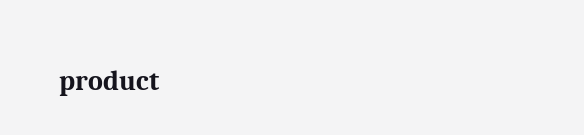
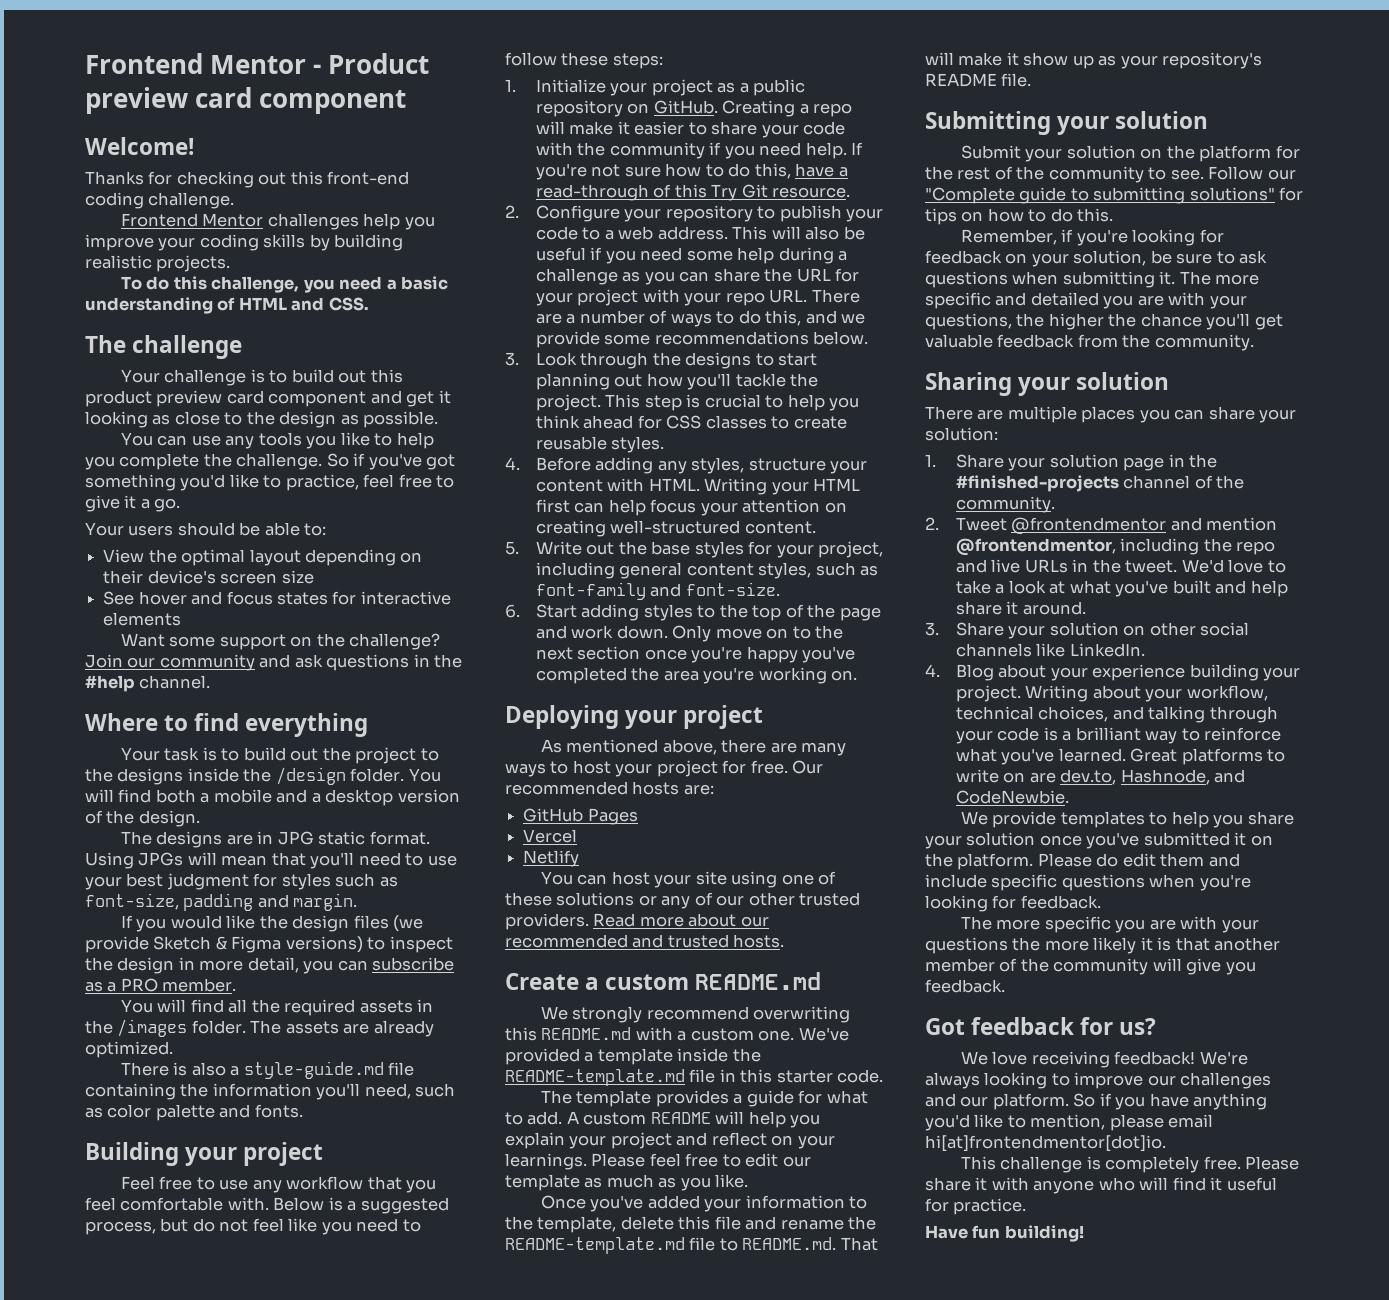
[59,70,160,96] product -> [85,53,430,74] [85,87,407,114] [85,137,194,155] [85,171,410,188] [85,192,235,209] [120,213,435,230] [85,234,404,251] [85,255,231,272] [120,276,449,293] [85,297,369,314] [85,335,243,359] [120,369,403,386] [85,390,451,407] [85,411,439,428] [120,432,434,449] [85,453,456,470] [85,474,455,491] [85,495,181,512] [85,522,327,536] [103,549,423,566] [103,570,314,584] [103,591,451,605] [103,612,182,626] [120,633,441,650] [85,654,463,671] [85,675,211,692] [85,713,369,737] [120,747,439,764] [85,767,441,785] [85,789,460,806] [85,810,200,827] [120,831,430,848] [85,852,457,869] [85,873,398,890] [85,893,358,911] [120,915,424,932] [85,936,453,953] [85,957,455,974] [85,978,237,992] [120,999,434,1016] [85,1019,434,1037] [85,1041,173,1058] [120,1061,415,1079] [85,1083,456,1100] [85,1104,303,1121] [85,1142,324,1166] [120,1176,437,1193] [85,1197,449,1214] [85,1218,421,1235] [505,52,663,69] [505,79,806,96] [536,100,853,117] [536,121,846,138] [536,142,864,159] [536,163,848,180] [536,184,851,201] [505,205,884,222] [536,226,865,240] [536,247,848,264] [536,268,860,285] [536,289,860,306] [536,310,866,327] [536,331,869,348] [505,352,818,369] [536,373,819,390] [536,394,860,411] [536,415,847,429] [536,436,665,453] [505,457,868,474] [536,478,861,495] [536,499,847,516] [536,520,816,537] [505,541,884,558] [536,562,879,579] [536,582,780,600] [505,604,881,621] [536,625,844,642] [536,646,856,663] [536,667,858,684] [505,705,764,729] [540,739,847,756] [505,760,824,777] [505,781,714,795] [523,808,638,825] [523,829,578,843] [523,850,580,867] [540,871,837,888] [505,892,861,909] [505,913,769,930] [505,934,785,948] [505,972,822,990] [540,1006,851,1023] [505,1027,849,1041] [505,1048,761,1065] [505,1069,884,1086] [540,1090,868,1107] [505,1111,821,1128] [505,1132,835,1149] [505,1153,811,1170] [505,1174,749,1191] [540,1195,868,1212] [505,1216,877,1233] [505,1237,878,1254] [925,52,1263,69] [925,73,1032,87] [925,111,1209,135] [960,145,1300,162] [925,166,1296,183] [925,187,1304,204] [925,208,1114,225] [960,229,1224,246] [925,250,1268,267] [925,271,1260,288] [925,292,1247,309] [925,313,1283,330] [925,334,1254,351] [925,372,1170,396] [925,406,1297,423] [925,427,998,441] [925,454,1218,471] [956,475,1245,492] [956,496,1056,513] [925,517,1278,535] [956,538,1276,556] [956,559,1286,573] [956,580,1288,597] [956,601,1086,615] [925,622,1250,639] [956,643,1145,657] [925,664,1301,681] [956,685,1268,702] [956,706,1278,723] [956,727,1282,744] [956,748,1286,765] [956,769,1246,785] [956,790,1070,804] [960,811,1294,828] [925,832,1273,849] [925,853,1240,870] [925,874,1251,891] [925,895,1101,912] [960,916,1259,933] [925,937,1281,954] [925,958,1256,975] [925,979,1005,993] [925,1017,1157,1035] [960,1051,1248,1068] [925,1072,1272,1089] [925,1093,1268,1110] [925,1114,1214,1131] [925,1135,1166,1152] [960,1156,1300,1173] [925,1177,1277,1194] [925,1198,1027,1215] [925,1225,1084,1242] Frontend Mentor - Product preview card component // Welcome! // Thanks for checking out this front-end coding challenge. // Frontend Mentor challenges help you improve your coding skills by building realistic projects. // To do this challenge, you need a basic understanding of HTML and CSS. // The challenge // Your challenge is to build out this product preview card component and get it looking as close to the design as possible. // You can use any tools you like to help you complete the challenge. So if you've got something you'd like to practice, feel free to give it a go. // Your users should be able to: // View the optimal layout depending on their device's screen size // See hover and focus states for interactive elements // Want some support on the challenge? Join our community and ask questions in the #help channel. // Where to find everything // Your task is to build out the project to the designs inside the /design folder. You will find both a mobile and a desktop version of the design. // The designs are in JPG static format. Using JPGs will mean that you'll need to use your best judgment for styles such as font-size, padding and margin. // If you would like the design files (we provide Sketch & Figma versions) to inspect the design in more detail, you can subscribe as a PRO member. // You will find all the required assets in the /images folder. The assets are already optimized. // There is also a style-guide.md file containing the information you'll need, such as color palette and fonts. // Building your project // Feel free to use any workflow that you feel comfortable with. Below is a suggested process, but do not feel like you need to follow these steps: // 1. Initialize your project as a public repository on GitHub. Creating a repo will make it easier to share your code with the community if you need help. If you're not sure how to do this, have a read-through of this Try Git resource. // 2. Configure your repository to publish your code to a web address. This will also be useful if you need some help during a challenge as you can share the URL for your project with your repo URL. There are a number of ways to do this, and we provide some recommendations below. // 3. Look through the designs to start planning out how you'll tackle the project. This step is crucial to help you think ahead for CSS classes to create reusable styles. // 4. Before adding any styles, structure your content with HTML. Writing your HTML first can help focus your attention on creating well-structured content. // 5. Write out the base styles for your project, including general content styles, such as font-family and font-size. // 6. Start adding styles to the top of the page and work down. Only move on to the next section once you're happy you've completed the area you're working on. // Deploying your project // As mentioned above, there are many ways to host your project for free. Our recommended hosts are: // GitHub Pages // Vercel // Netlify // You can host your site using one of these solutions or any of our other trusted providers. Read more about our recommended and trusted hosts. // Create a custom README.md // We strongly recommend overwriting this README.md with a custom one. We've provided a template inside the README-template.md file in this starter code. // The template provides a guide for what to add. A custom README will help you explain your project and reflect on your learnings. Please feel free to edit our template as much as you like. // Once you've added your information to the template, delete this file and rename the README-template.md file to README.md. That will make it show up as your repository's README file. // Submitting your solution // Submit your solution on the platform for the rest of the community to see. Follow our "Complete guide to submitting solutions" for tips on how to do this. // Remember, if you're looking for feedback on your solution, be sure to ask questions when submitting it. The more specific and detailed you are with your questions, the higher the chance you'll get valuable feedback from the community. // Sharing your solution // There are multiple places you can share your solution: // 1. Share your solution page in the #finished-projects channel of the community. // 2. Tweet @frontendmentor and mention @frontendmentor, including the repo and live URLs in the tweet. We'd love to take a look at what you've built and help share it around. // 3. Share your solution on other social channels like LinkedIn. // 4. Blog about your experience building your project. Writing about your workflow, technical choices, and talking through your code is a brilliant way to reinforce what you've learned. Great platforms to write on are dev.to, Hashnode, and CodeNewbie. // We provide templates to help you share your solution once you've submitted it on the platform. Please do edit them and include specific questions when you're looking for feedback. // The more specific you are with your questions the more likely it is that another member of the community will give you feedback. // Got feedback for us? // We love receiving feedback! We're always looking to improve our challenges and our platform. So if you have anything you'd like to mention, please email hi[at]frontendmentor[dot]io. // This challenge is completely free. Please share it with anyone who will find it useful for practice. // Have fun building!

